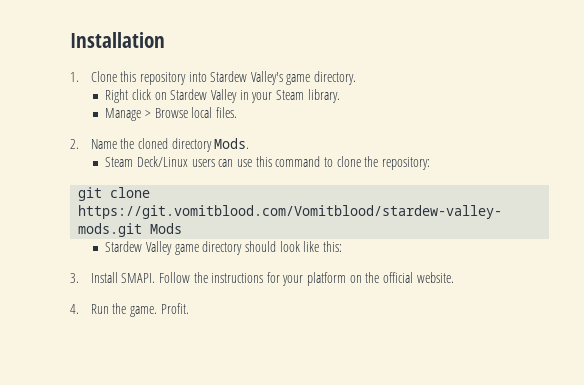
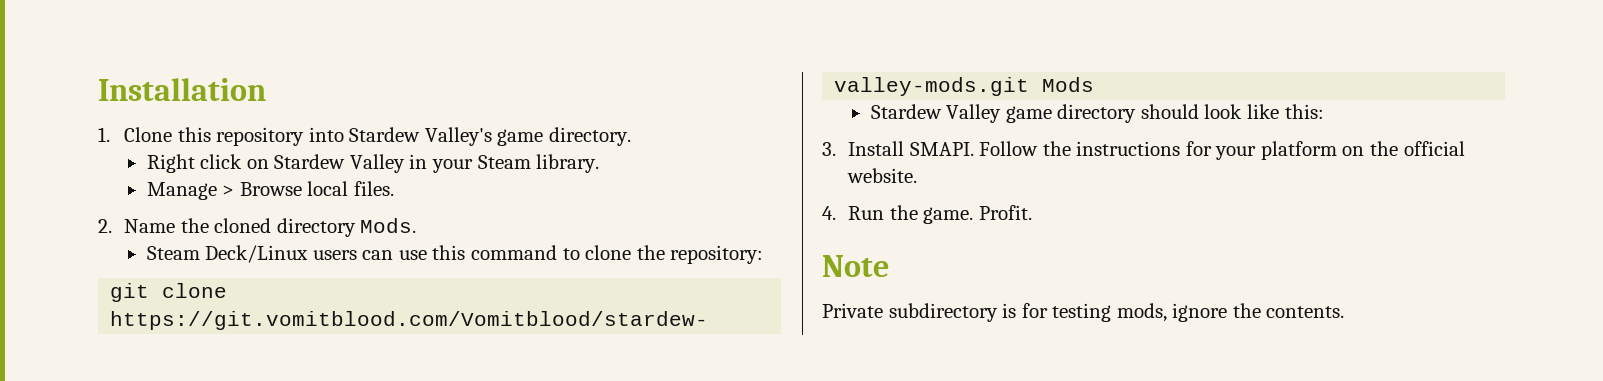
(189, 308) none -> [822,255,889,277] [822,303,1345,322] // Note // Private subdirectory is for testing mods, ignore the contents.

